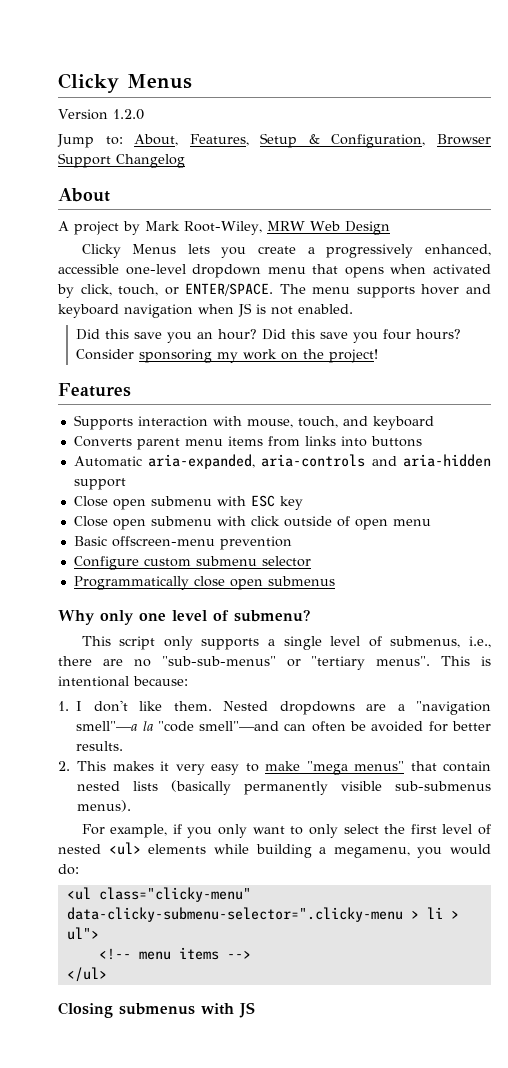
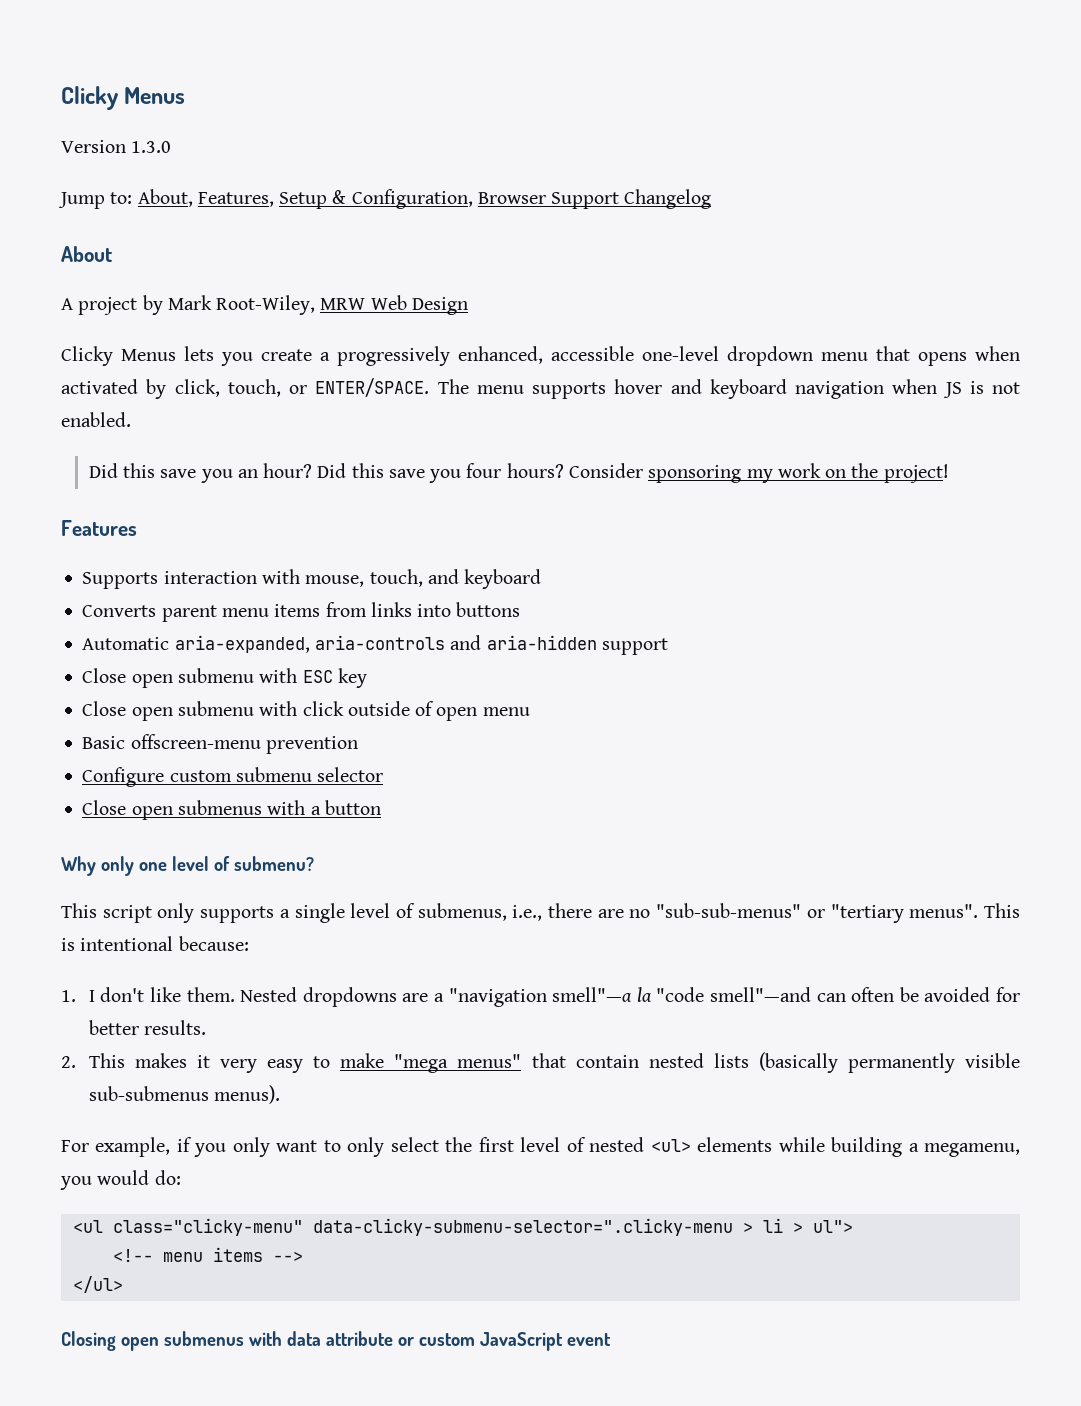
[112,109,144,120] 1.2.0 -> [131,141,172,153] 1.3.0
[73,576,335,590] Programmatically close open submenus -> [82,800,381,820] Close open submenus with a button
[119,1002,255,1018] submenus with JS -> [120,1331,611,1351] open submenus with data attribute or custom JavaScript event

